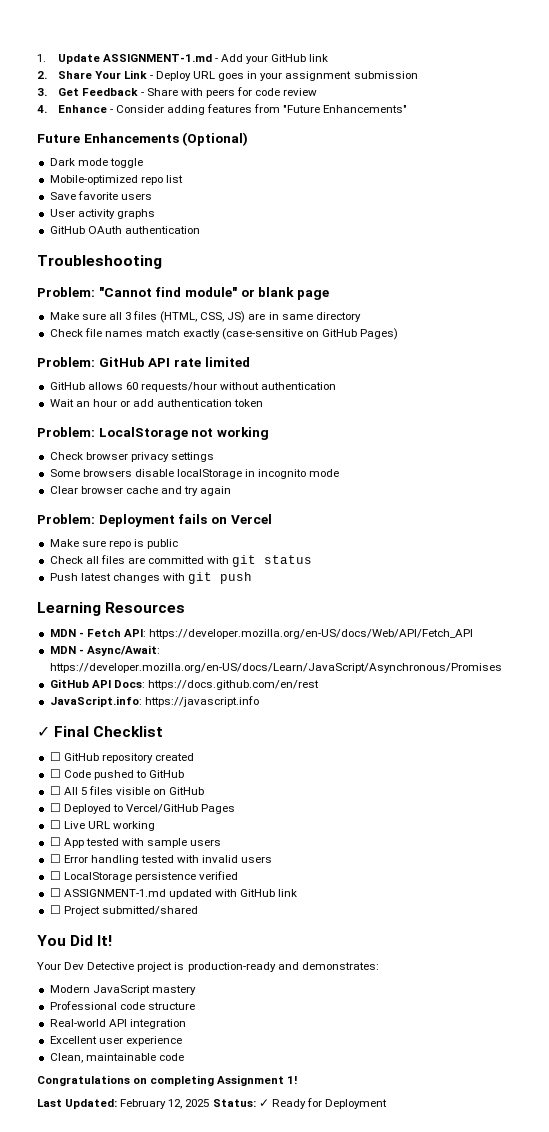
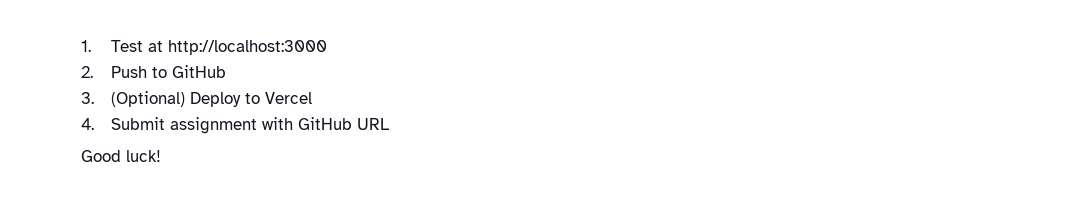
[57,54,329,64] [37,70,418,81] [37,87,318,98] [37,104,408,115] [37,132,249,146] [49,158,143,168] [49,175,183,185] [49,191,152,200] [49,209,155,219] [49,226,200,234] [37,255,162,269] [37,287,329,300] [49,311,361,323] [49,328,399,340] [37,357,250,367] [49,382,337,392] [49,399,264,407] [37,427,269,440] [49,452,214,462] [49,469,340,479] [49,486,232,496] [37,514,272,527] [49,539,179,549] [49,555,313,567] [49,572,253,584] [37,602,186,616] [49,629,474,639] [49,645,160,656] [49,663,502,673] [49,679,319,690] [49,696,259,707] [37,726,164,737] [49,752,194,763] [49,769,185,780] [49,786,205,795] [49,803,236,814] [49,820,155,831] [49,837,222,848] [49,854,273,865] [49,871,238,882] [49,888,298,899] [49,905,198,916] [37,935,113,946] [37,962,379,972] [49,985,196,995] [49,1001,195,1010] [49,1019,186,1029] [49,1036,182,1046] [49,1053,184,1063] [37,1075,298,1086] [37,1098,387,1109] Update ASSIGNMENT-1.md - Add your GitHub link // 2. Share Your Link - Deploy URL goes in your assignment submission // 3. Get Feedback - Share with peers for code review // 4. Enhance - Consider adding features from "Future Enhancements" // Future Enhancements (Optional) // Dark mode toggle // Mobile-optimized repo list // Save favorite users // User activity graphs // GitHub OAuth authentication // Troubleshooting // Problem: "Cannot find module" or blank page // Make sure all 3 files (HTML, CSS, JS) are in same directory // Check file names match exactly (case-sensitive on GitHub Pages) // Problem: GitHub API rate limited // GitHub allows 60 requests/hour without authentication // Wait an hour or add authentication token // Problem: LocalStorage not working // Check browser privacy settings // Some browsers disable localStorage in incognito mode // Clear browser cache and try again // Problem: Deployment fails on Vercel // Make sure repo is public // Check all files are committed with git status // Push latest changes with git push // Learning Resources // MDN - Fetch API: https://developer.mozilla.org/en-US/docs/Web/API/Fetch_API // MDN - Async/Await: https://developer.mozilla.org/en-US/docs/Learn/JavaScript/Asynchronous/Promises // GitHub API Docs: https://docs.github.com/en/rest // JavaScript.info: https://javascript.info // ✓ Final Checklist // ☐ GitHub repository created // ☐ Code pushed to GitHub // ☐ All 5 files visible on GitHub // ☐ Deployed to Vercel/GitHub Pages // ☐ Live URL working // ☐ App tested with sample users // ☐ Error handling tested with invalid users // ☐ LocalStorage persistence verified // ☐ ASSIGNMENT-1.md updated with GitHub link // ☐ Project submitted/shared // You Did It! // Your Dev Detective project is production-ready and demonstrates: // Modern JavaScript mastery // Professional code structure // Real-world API integration // Excellent user experience // Clean, maintainable code // Congratulations on completing Assignment 1! // Last Updated: February 12, 2025 Status: ✓ Ready for Deployment -> [111,40,328,55] [81,65,227,78] [81,91,313,107] [81,117,390,134] [81,150,161,162] Test at http://localhost:3000 // 2. Push to GitHub // 3. (Optional) Deploy to Vercel // 4. Submit assignment with GitHub URL // Good luck!

